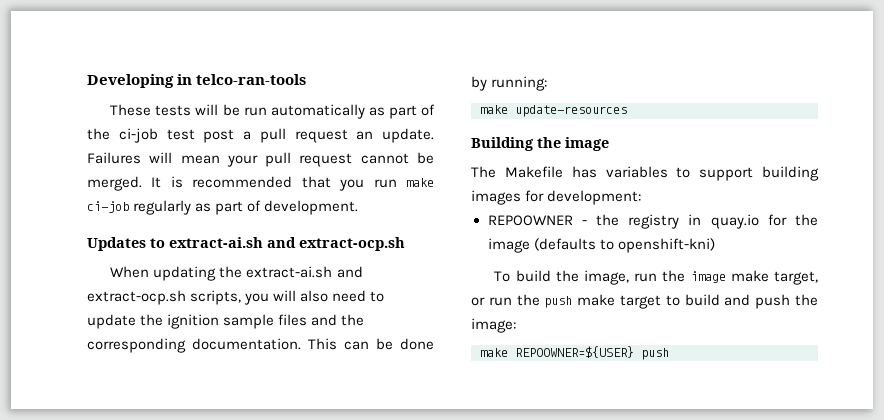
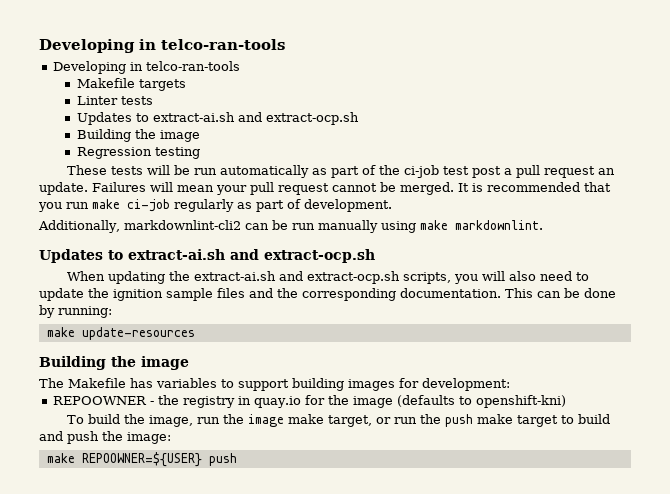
[87,74,307,88] Developing in telco-ran-tools -> [39,39,285,53] [52,61,240,74] [76,78,186,91] [76,96,153,105] [76,112,359,125] [76,129,200,142] [76,147,200,159] Developing in telco-ran-tools // Developing in telco-ran-tools // Makefile targets // Linter tests // Updates to extract-ai.sh and extract-ocp.sh // Building the image // Regression testing
(359, 207) none -> [38,220,543,233] // Additionally, markdownlint-cli2 can be run manually using make markdownlint.

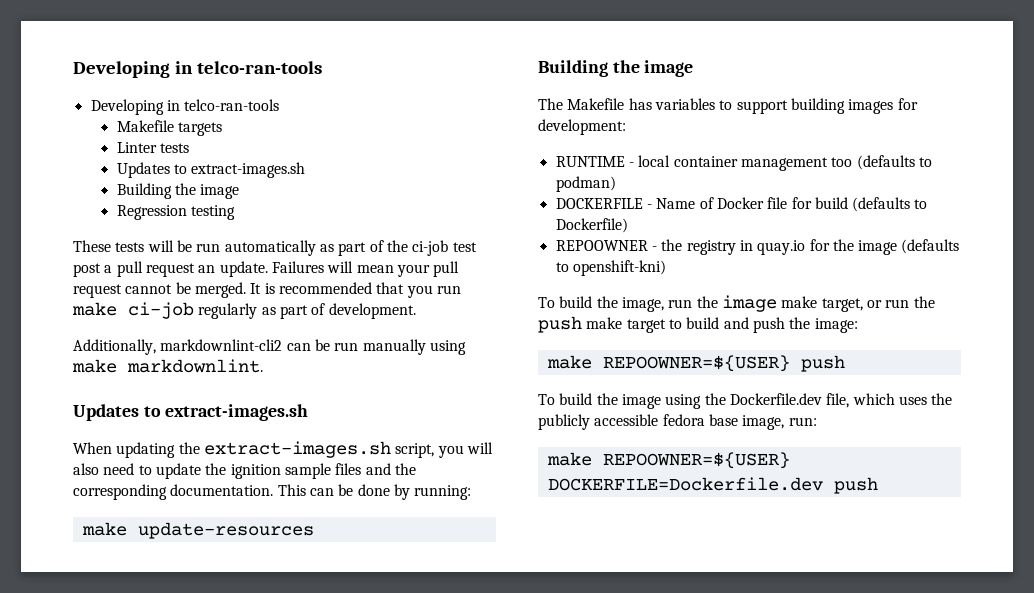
[152,112,359,125] extract-ai.sh and extract-ocp.sh -> [191,162,306,178] extract-images.sh
[128,249,375,263] extract-ai.sh and extract-ocp.sh -> [165,404,309,421] extract-images.sh
[194,271,452,284] extract-ai.sh and extract-ocp.sh scripts, -> [203,441,435,458] extract-images.sh script,
(510, 384) none -> [555,155,932,171] [555,176,616,192] [555,197,928,212] [555,218,628,233] // RUNTIME - local container management too (defaults to podman) // DOCKERFILE - Name of Docker file for build (defaults to Dockerfile)
(237, 459) none -> [538,393,953,409] [538,414,817,430] [546,452,790,469] [547,477,878,494] // To build the image using the Dockerfile.dev file, which uses the publicly accessible fedora base image, run: // make REPOOWNER=${USER} DOCKERFILE=Dockerfile.dev push

